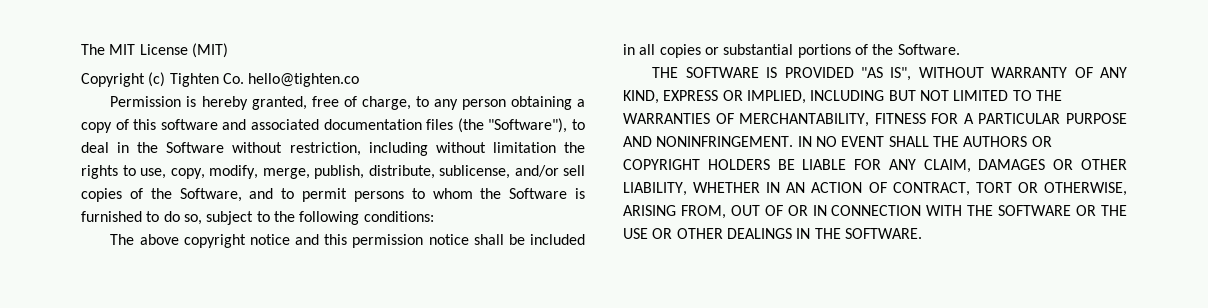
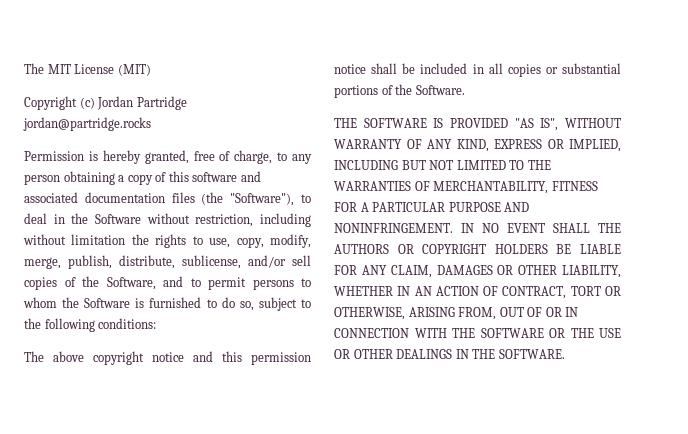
[169,73,360,87] Tighten Co. hello@tighten.co -> [97,96,187,110] [23,117,151,131] Jordan Partridge jordan@partridge.rocks

